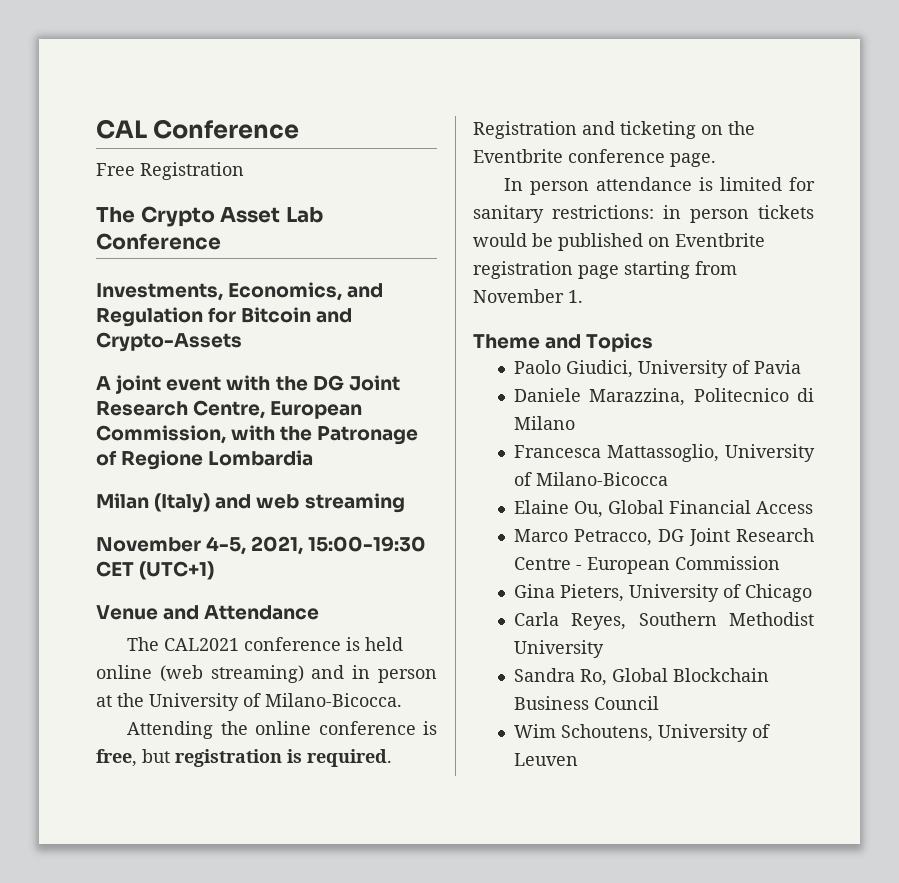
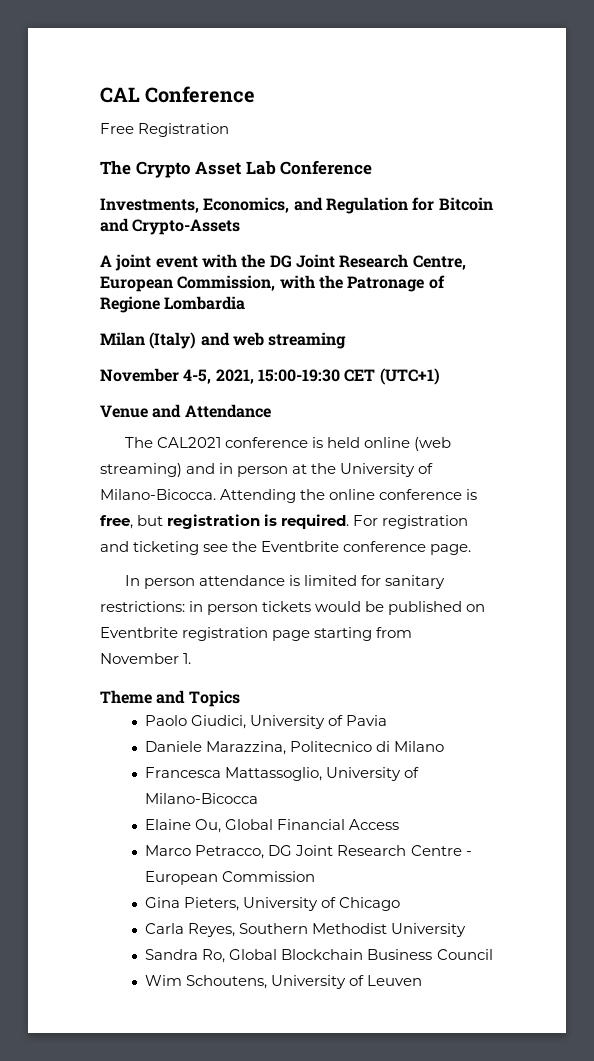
(402, 700) // -> (216, 494) none
[473,121,577,139] Registration -> [353,515,469,529] For registration
[701,125,723,135] on -> [203,544,229,552] see

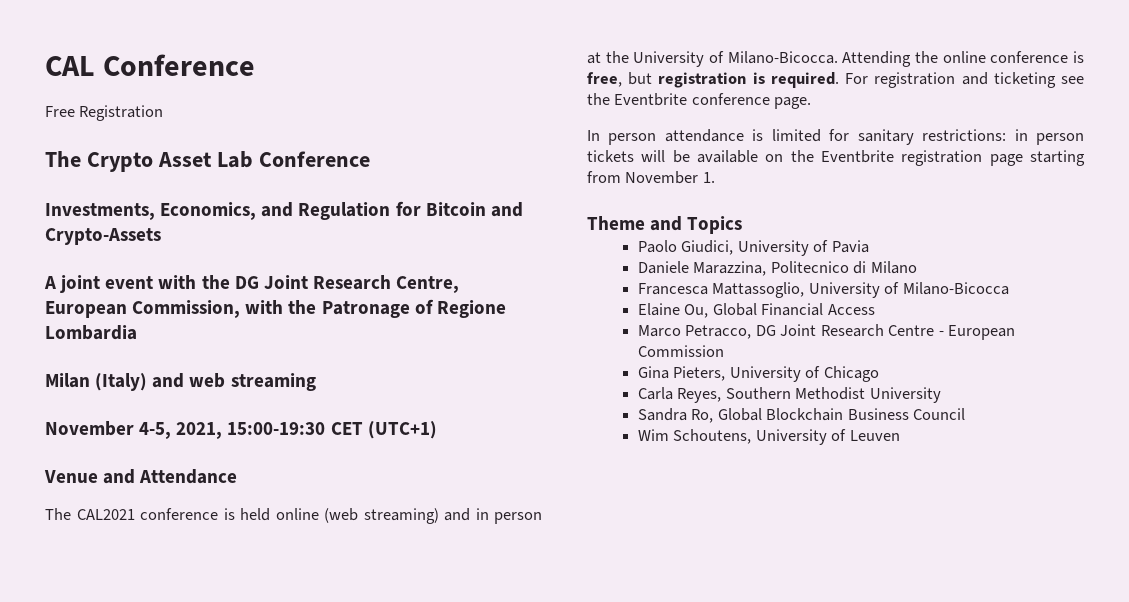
[315,601,486,615] would be published on -> [641,150,814,163] will be available on the

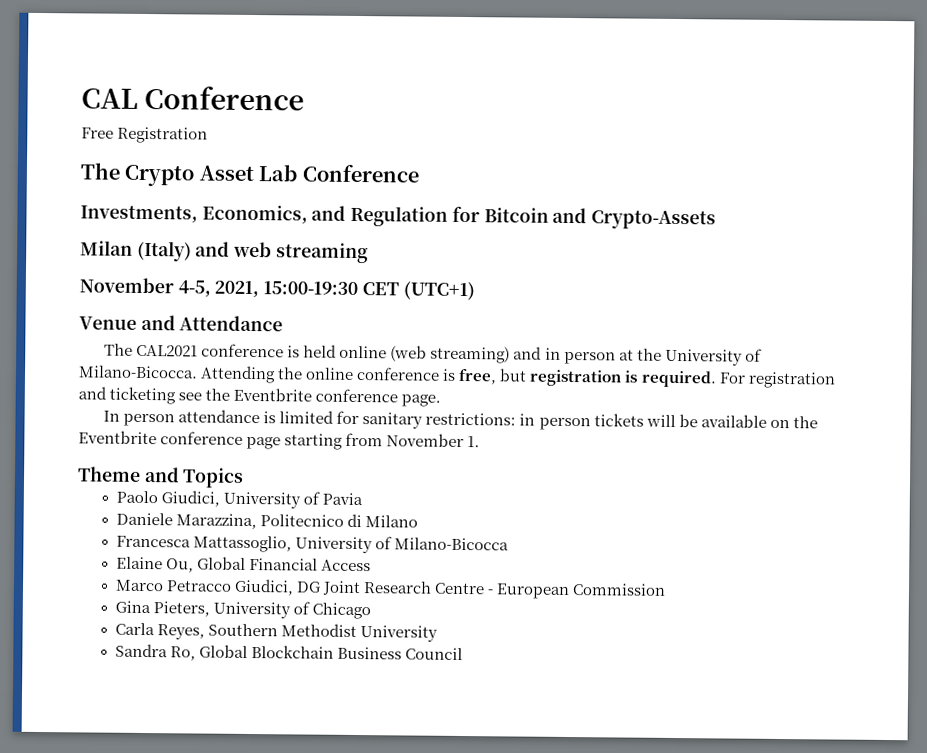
[44,275,460,293] [45,299,506,318] [45,325,137,340] // A joint event with the DG Joint Research Centre, European Commission, with the Patronage of Regione Lombardia -> (717, 220) none
[901,150,983,166] registration -> [160,431,244,445] conference
[685,325,752,339] Petracco, -> [165,578,294,596] Petracco Giudici,
[637,429,900,445] // Wim Schoutens, University of Leuven -> (464, 654) none

